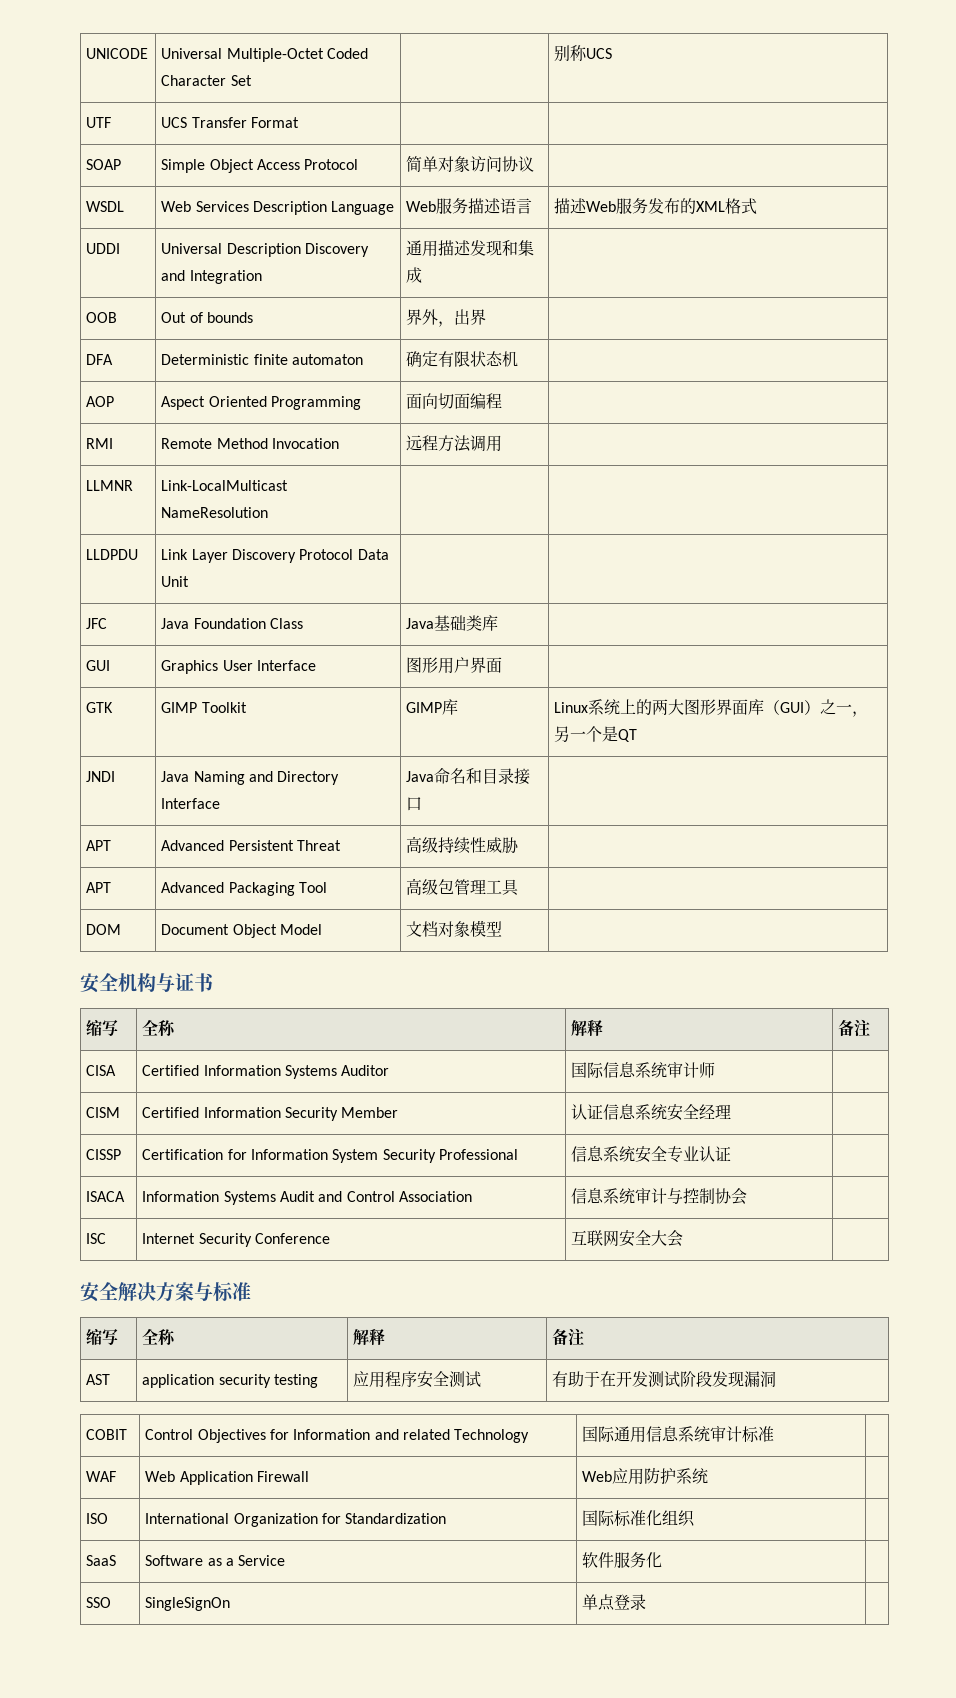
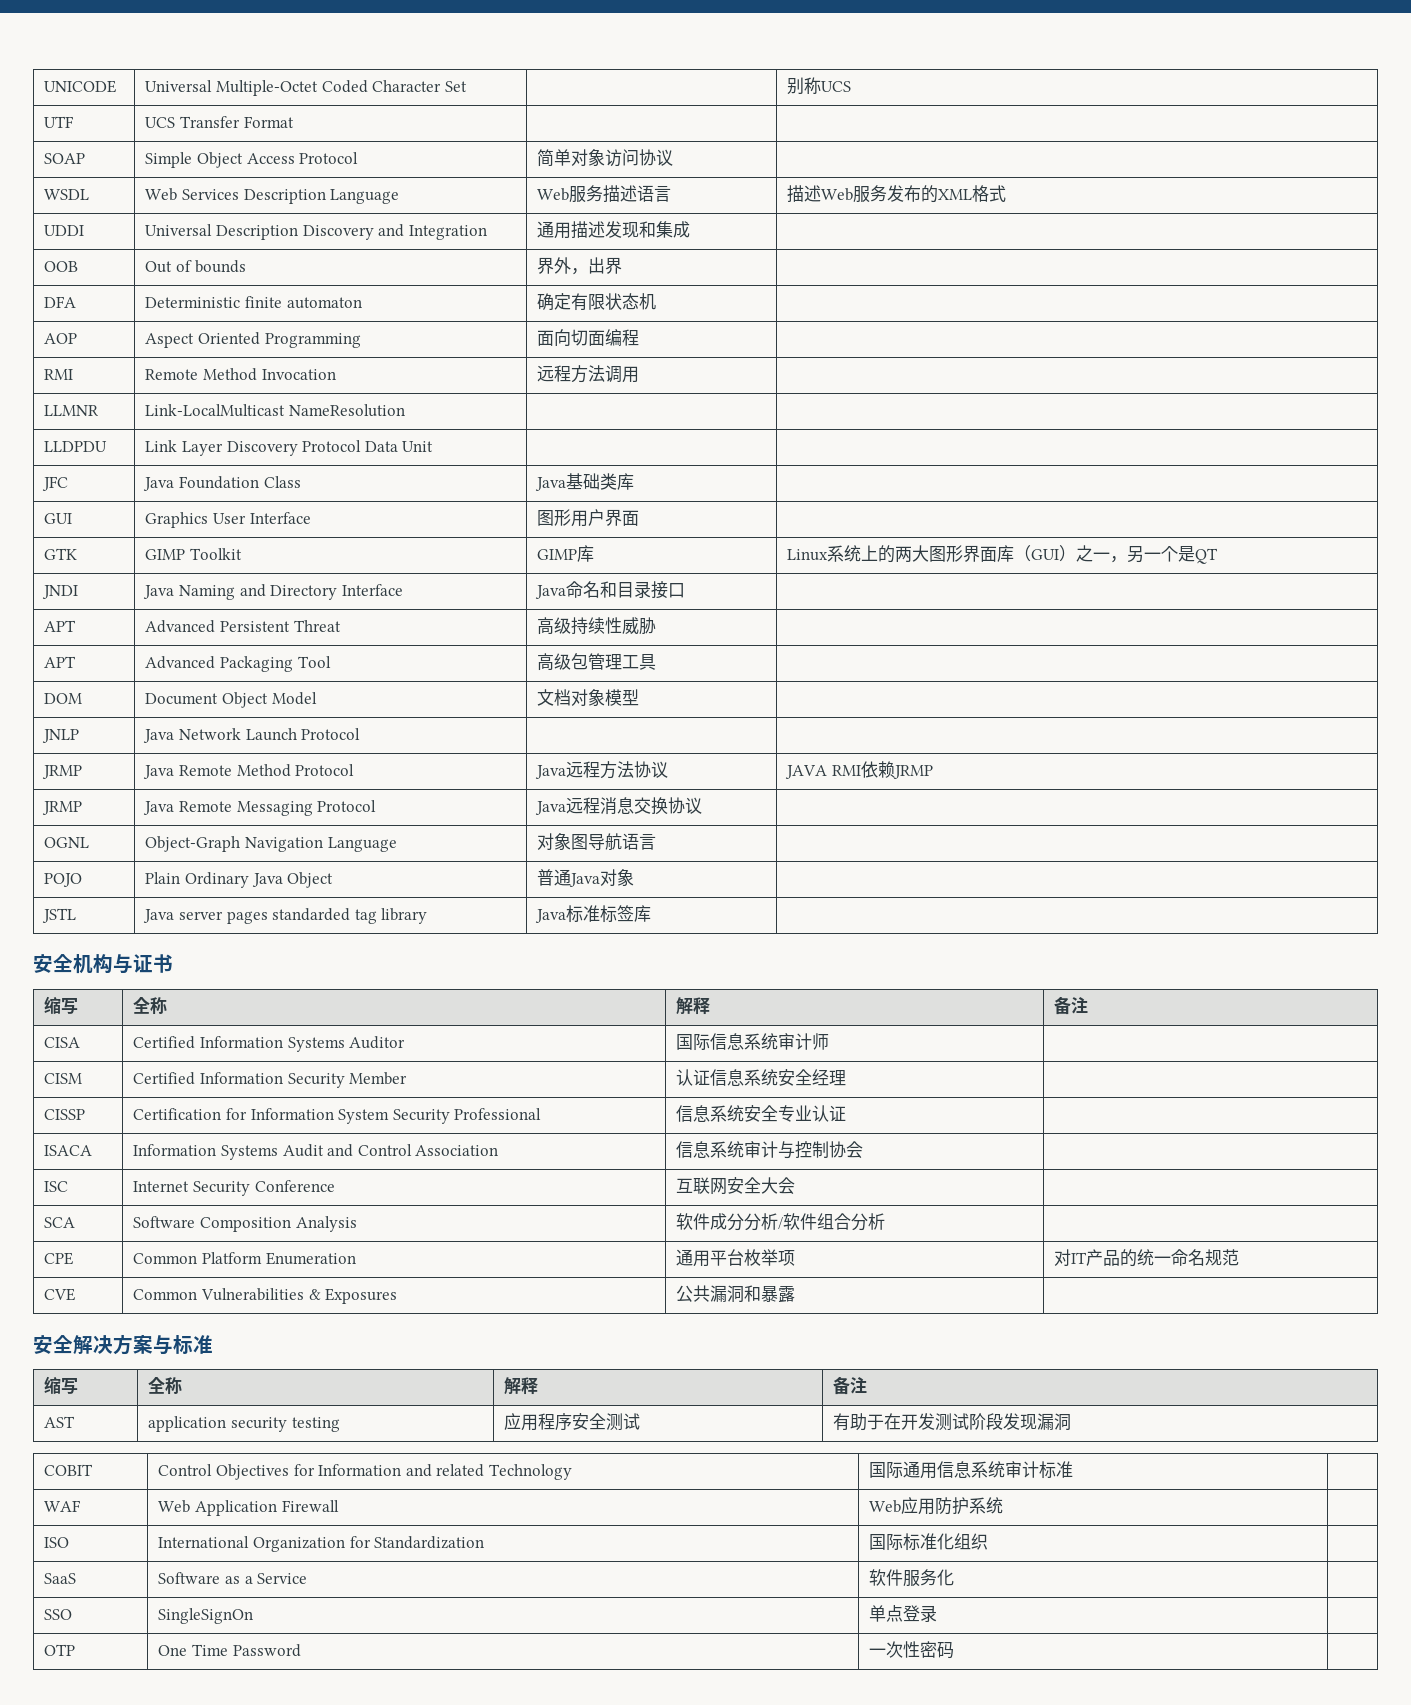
(503, 929) none -> [42,729,80,743] [143,728,361,743] [42,765,83,779] [143,764,355,779] [535,761,669,779] [785,761,933,779] [42,801,83,815] [143,800,377,816] [535,797,703,815] [44,837,90,848] [145,836,397,852] [537,833,657,850] [44,873,83,887] [145,872,334,888] [537,869,635,887] [42,908,77,923] [143,908,428,924] [535,905,652,923] // JNLP | Java Network Launch Protocol | | // JRMP | Java Remote Method Protocol | Java远程方法协议 | JAVA RMI依赖JRMP // JRMP | Java Remote Messaging Protocol | Java远程消息交换协议 | // OGNL | Object-Graph Navigation Language | 对象图导航语言 | // POJO | Plain Ordinary Java Object | 普通Java对象 | // JSTL | Java server pages standarded tag library | Java标准标签库 |
(684, 1238) none -> [44,1217,76,1228] [133,1216,357,1232] [676,1213,886,1231] [44,1252,74,1265] [133,1252,356,1265] [676,1249,796,1267] [1054,1249,1240,1267] [44,1288,76,1301] [133,1288,398,1304] [676,1285,796,1302] // SCA | Software Composition Analysis | 软件成分分析/软件组合分析 | // CPE | Common Platform Enumeration | 通用平台枚举项 | 对IT产品的统一命名规范 // CVE | Common Vulnerabilities & Exposures | 公共漏洞和暴露 |
(647, 1602) none -> [44,1644,76,1656] [158,1644,301,1657] [869,1641,955,1659] // OTP | One Time Password | 一次性密码 |

